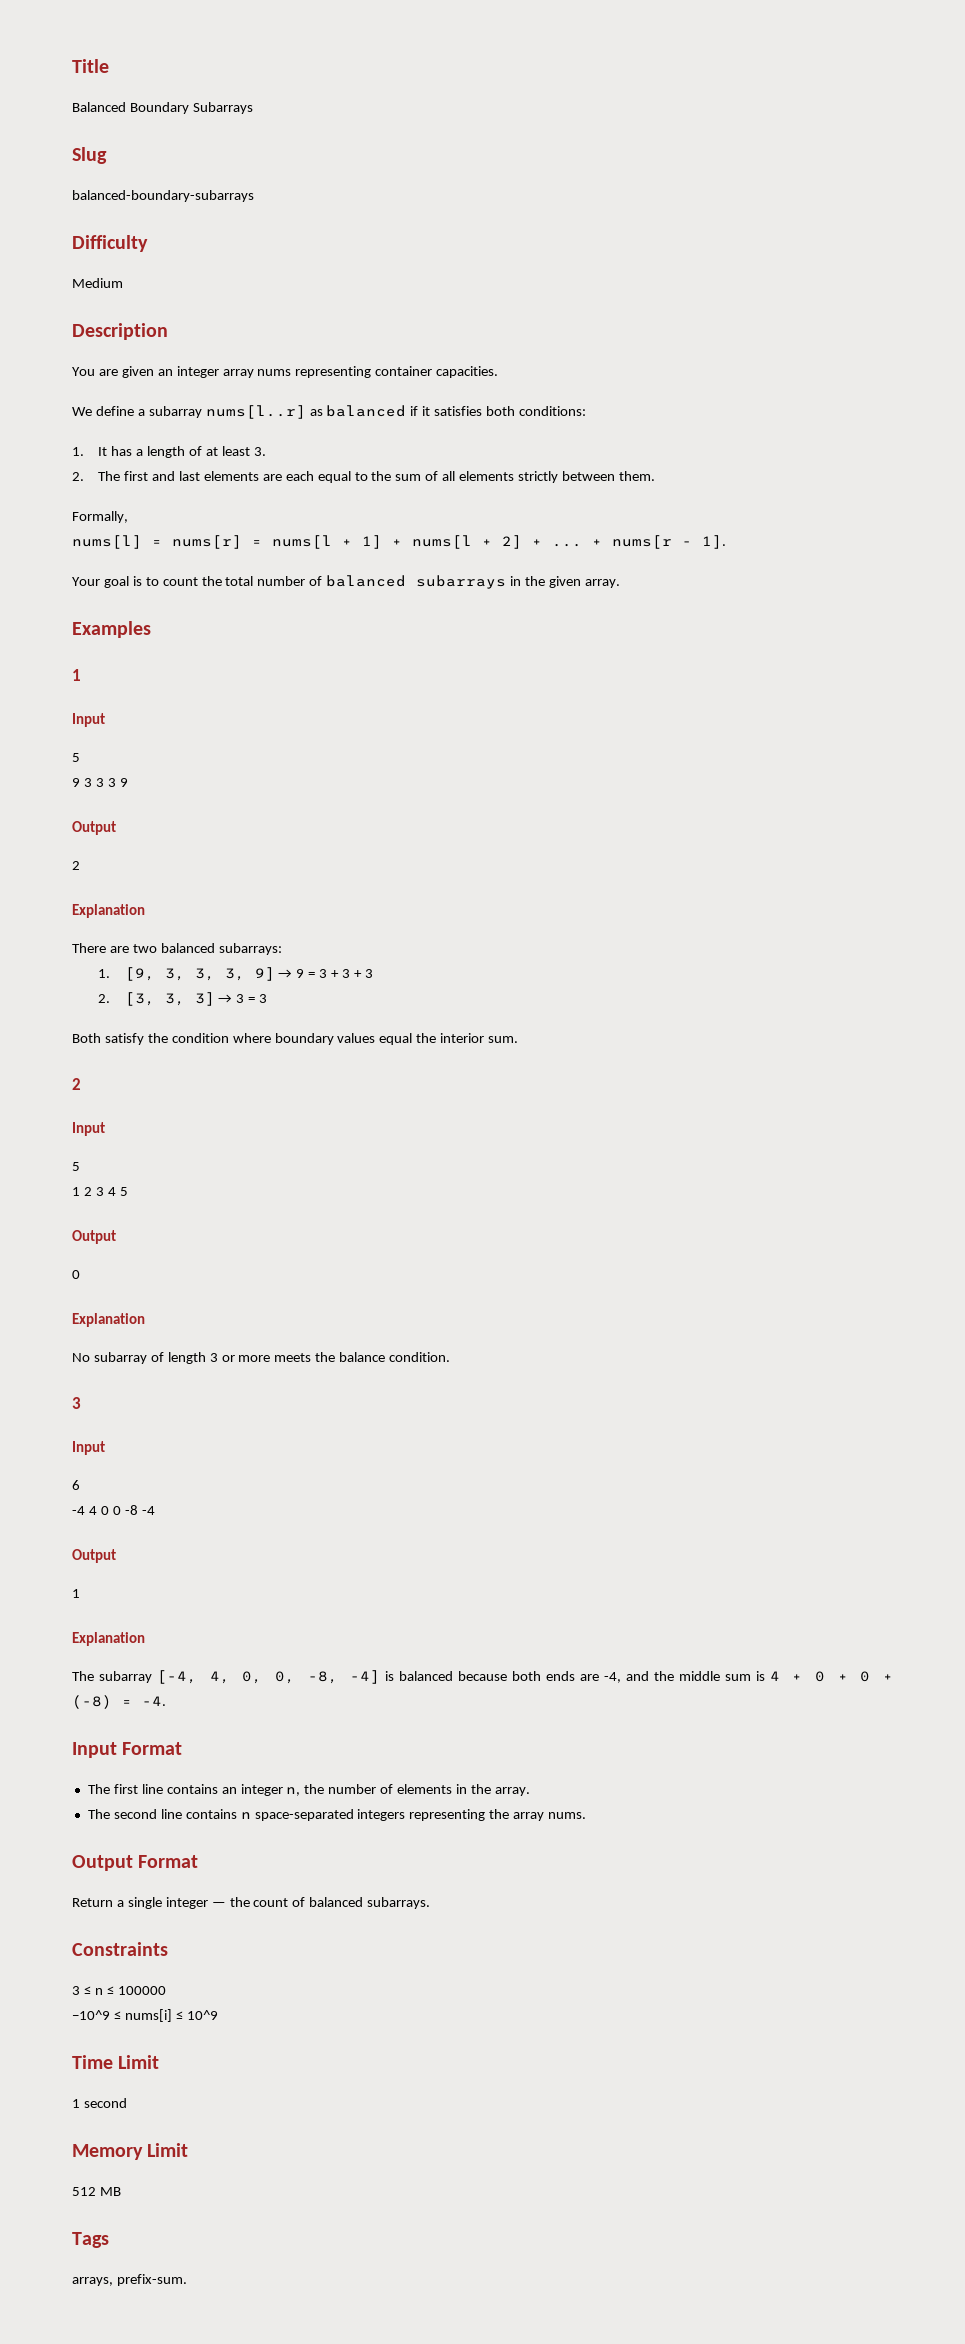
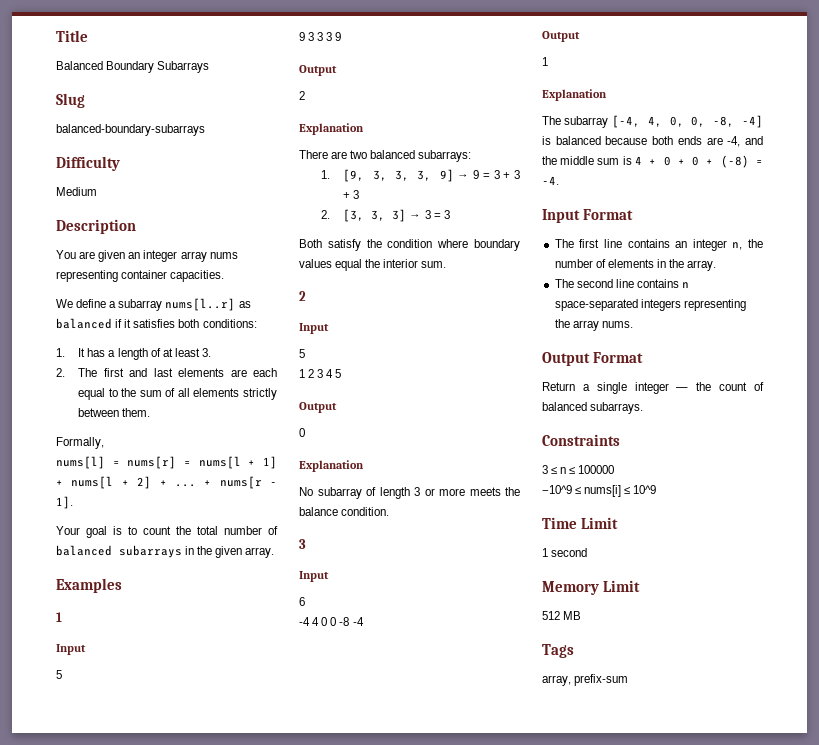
[72,2274,187,2286] arrays, prefix-sum. -> [542,674,629,686] array, prefix-sum

